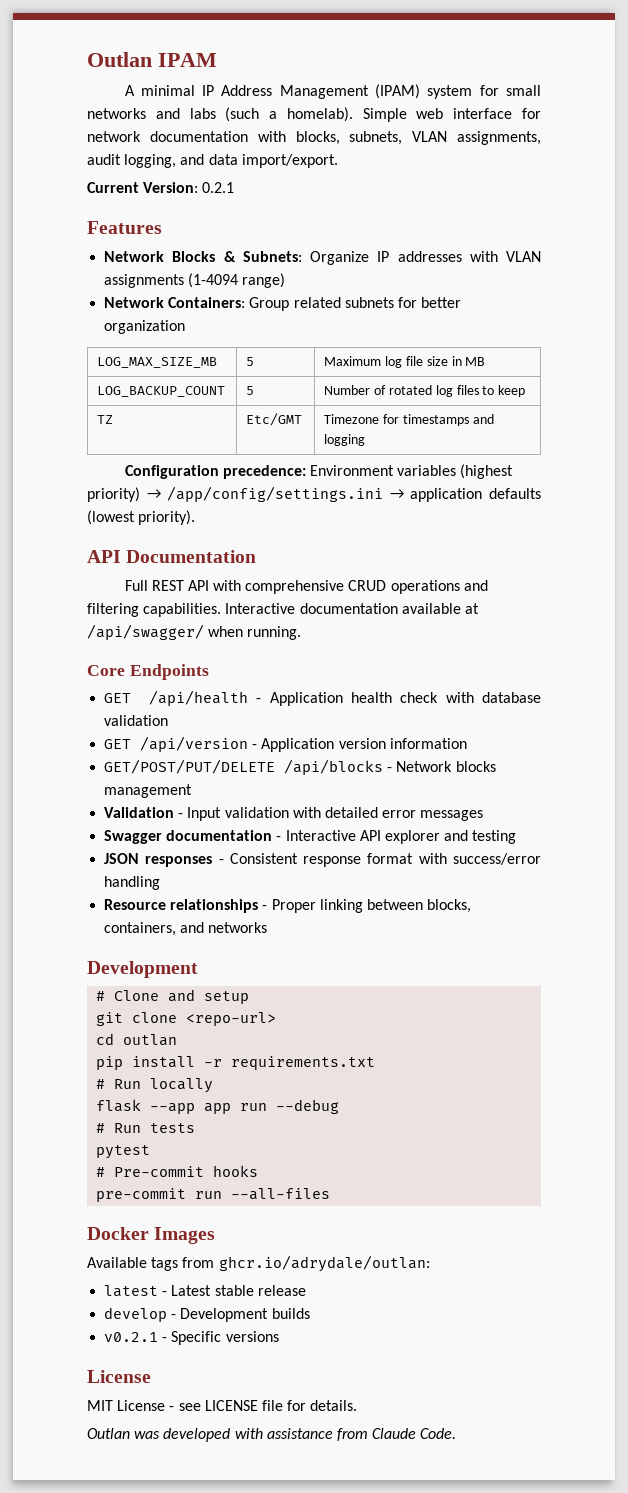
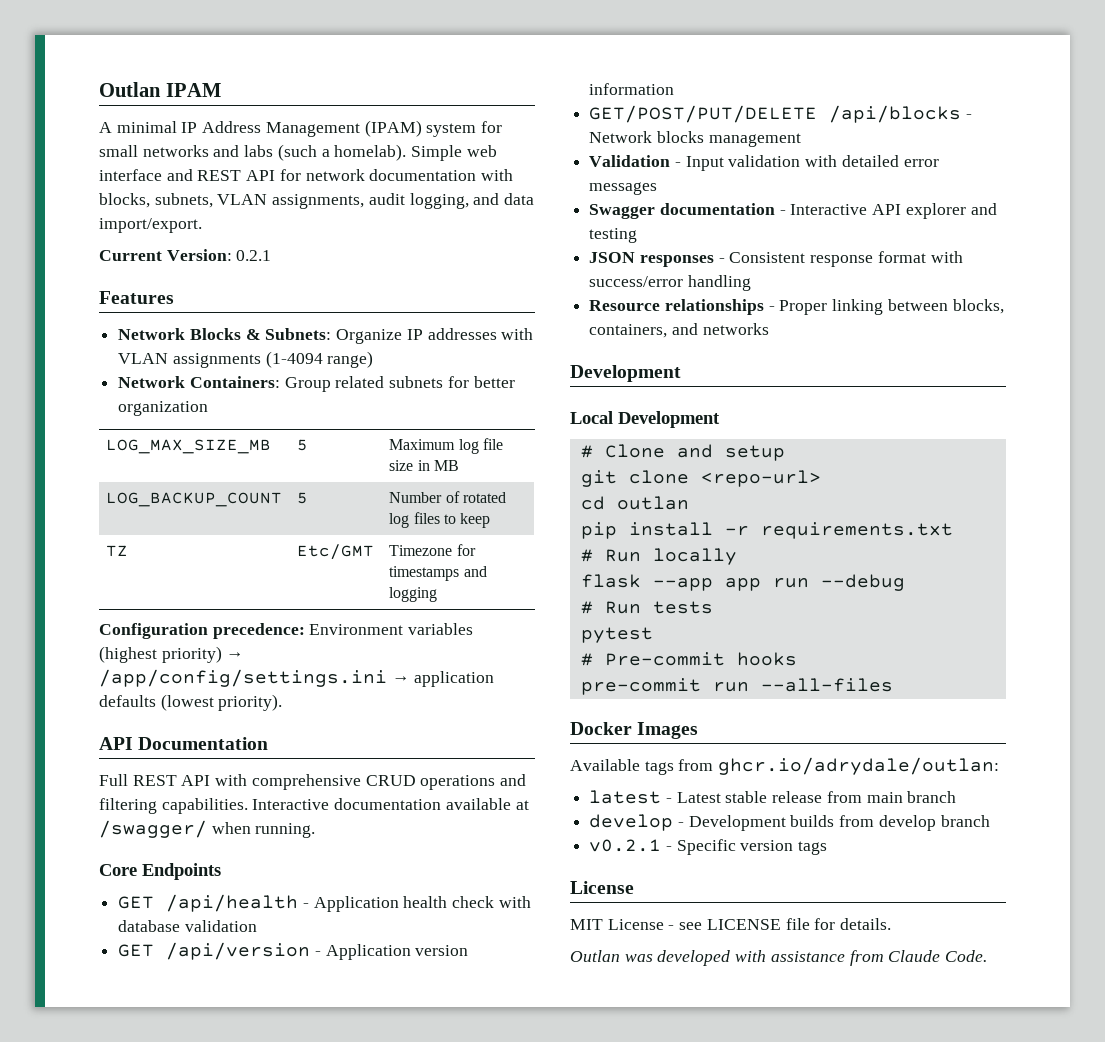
(513, 113) none -> [166,169,276,181] and REST API
[87,624,204,640] /api/swagger/ -> [99,820,207,838] /swagger/
(198, 969) none -> [570,411,720,428] // Local Development
(306, 1290) none -> [826,791,957,803] from main branch
(310, 1313) none -> [839,815,990,831] from develop branch
[225,1331,279,1342] versions -> [740,840,828,855] version tags

